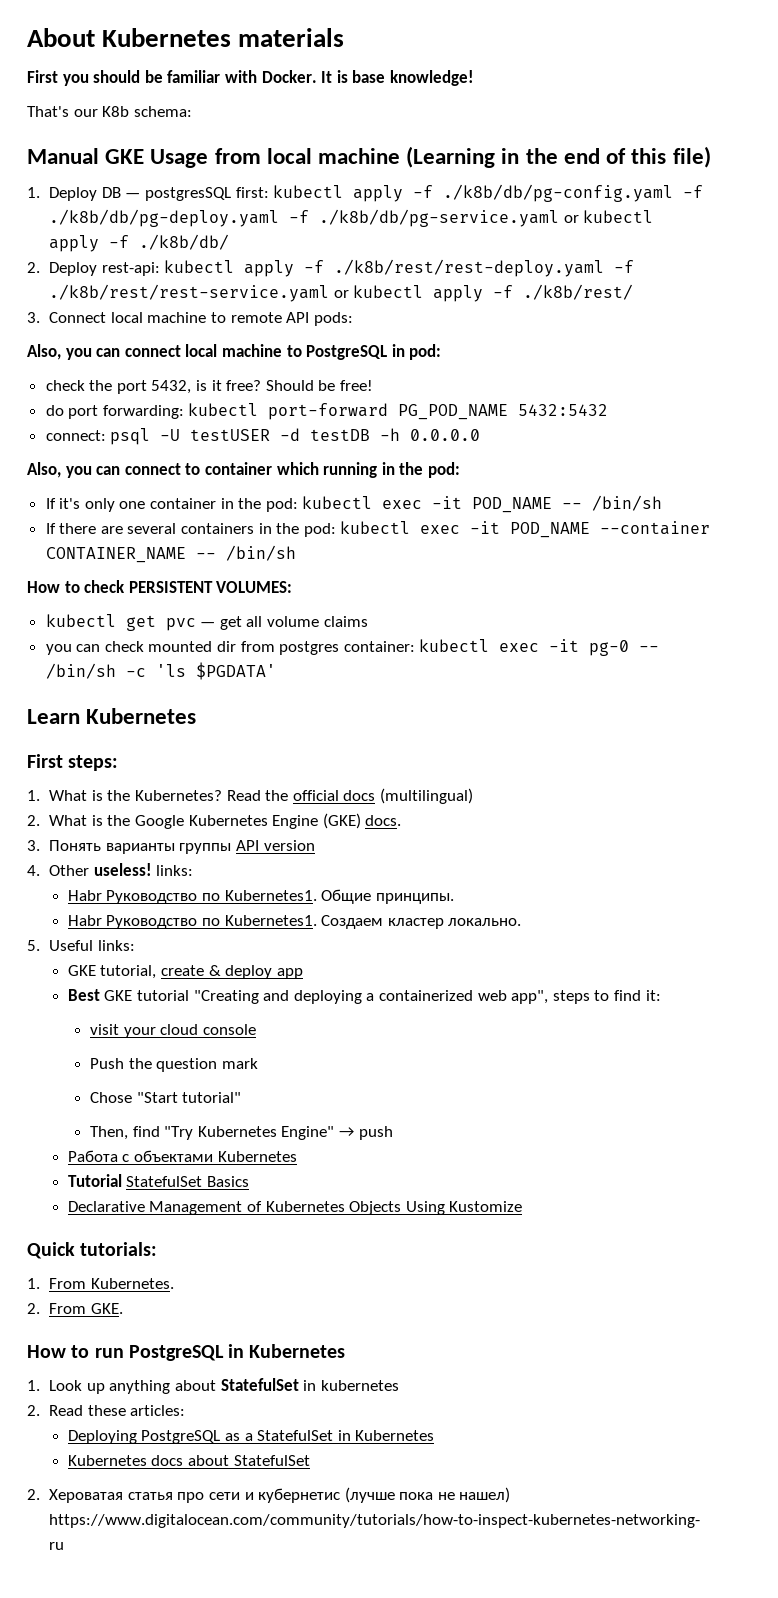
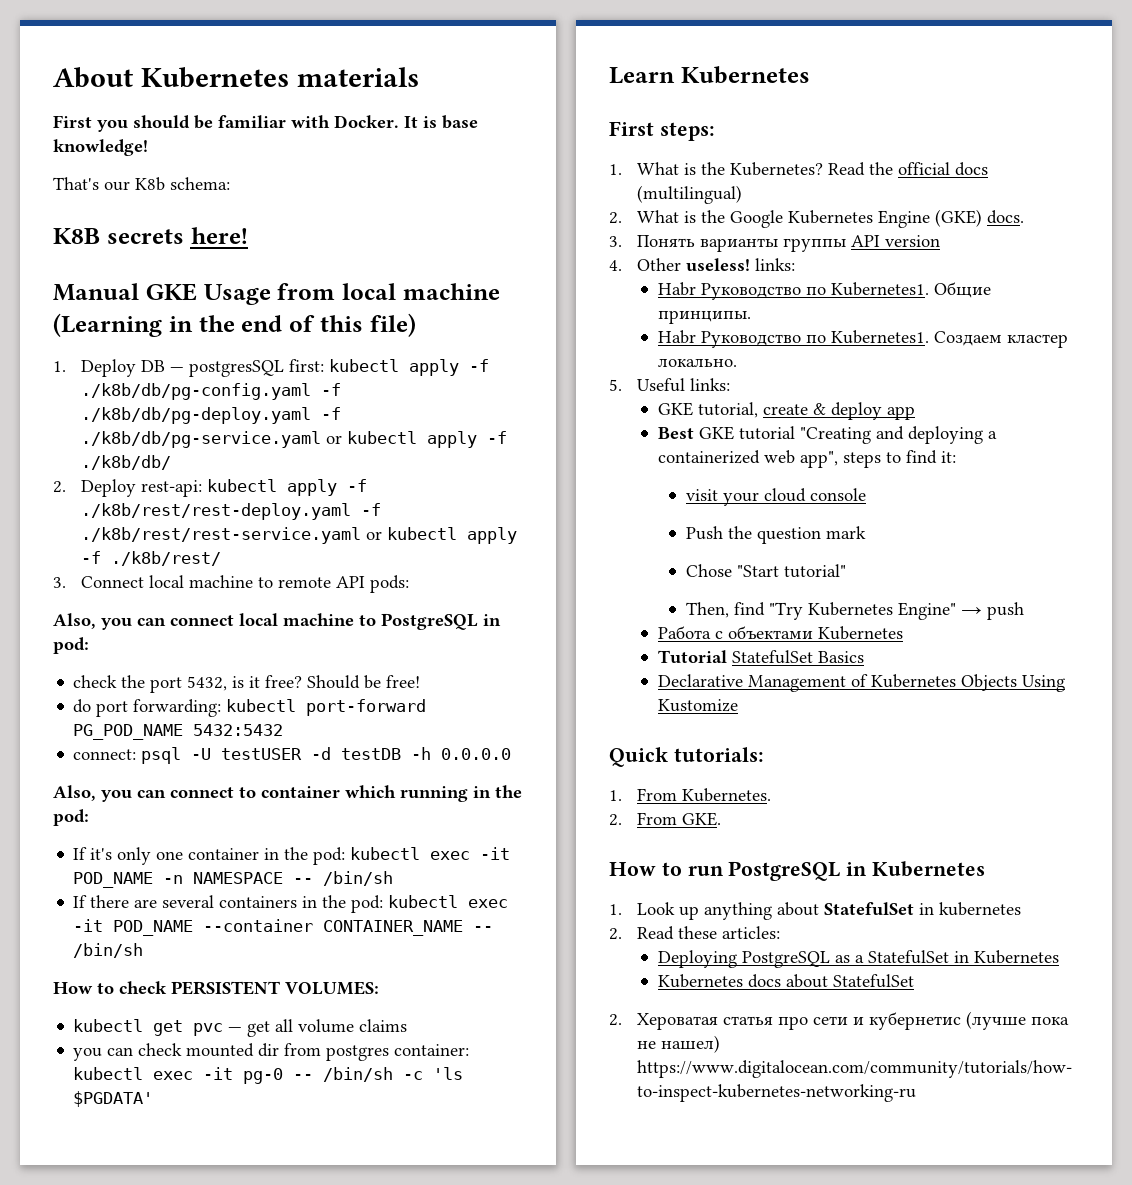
(192, 111) none -> [53,227,248,244] // K8B secrets here!
(553, 505) none -> [163,872,284,884] -n NAMESPACE

